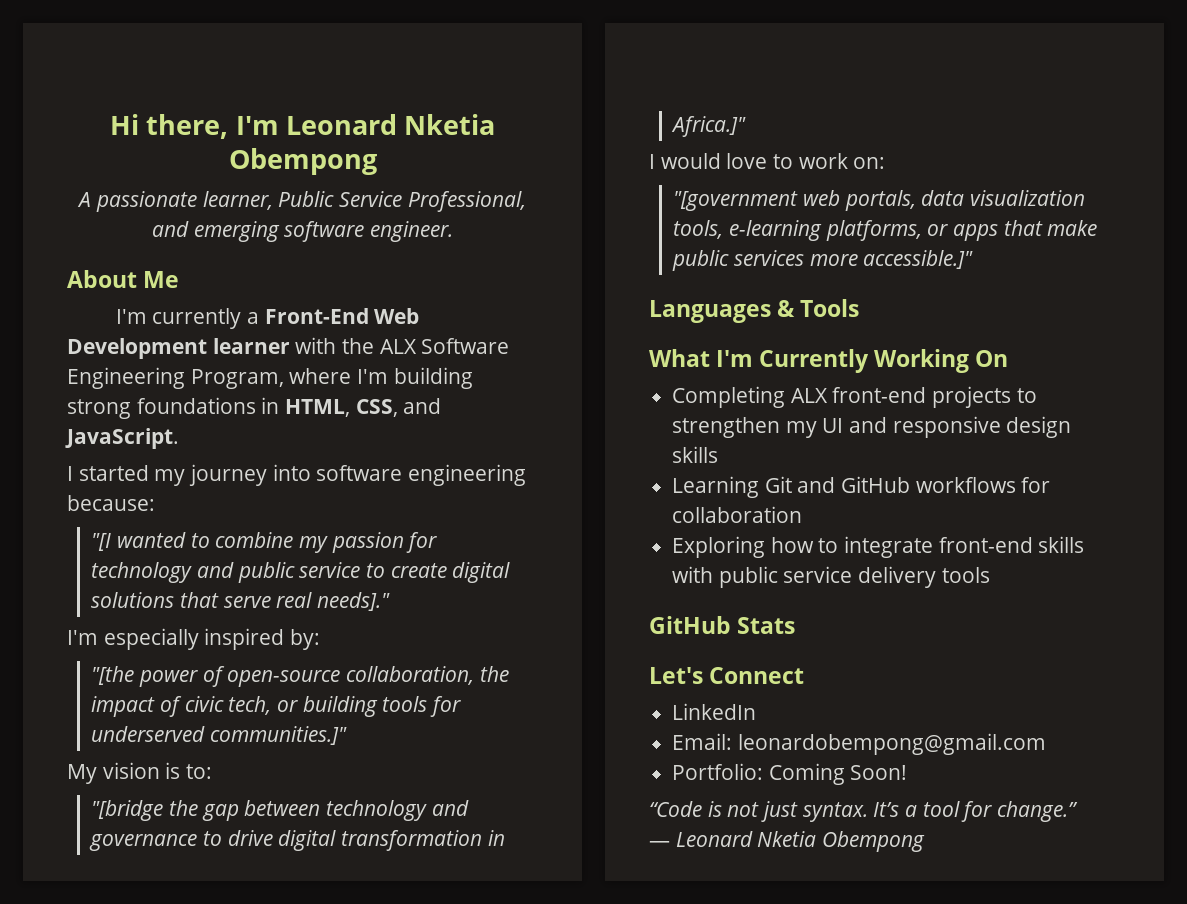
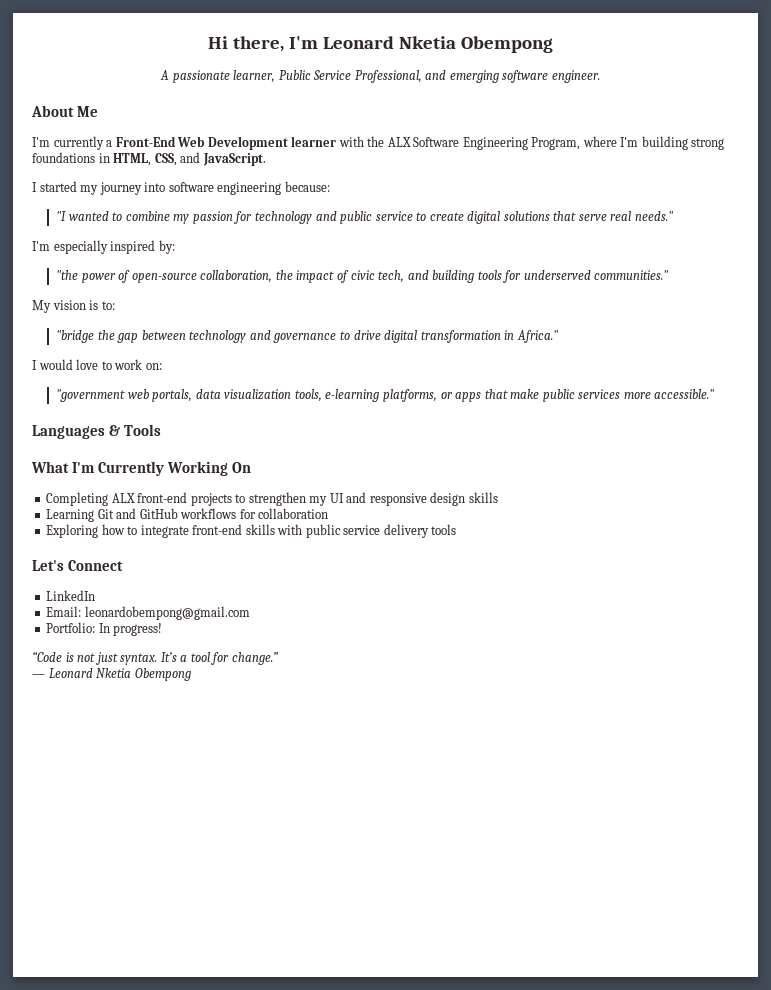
[91,533,112,551] "[I -> [56,211,67,221] "I
[317,592,391,611] needs]." -> [634,211,673,221] needs."
[91,666,135,685] "[the -> [56,270,79,280] "the
[277,700,299,712] or -> [407,270,429,280] and
[210,726,348,745] communities.]" -> [594,270,669,280] communities."
[91,800,164,821] "[bridge -> [56,330,95,343] "bridge
[671,116,747,137] Africa.]" -> [516,330,558,343] Africa."
[673,191,799,211] "[government -> [56,389,126,402] "government
[863,250,974,269] accessible.]" -> [654,389,715,399] accessible."
[649,616,796,634] // GitHub Stats -> (457, 529) none
[768,763,908,785] Coming Soon! -> [98,623,163,636] In progress!

